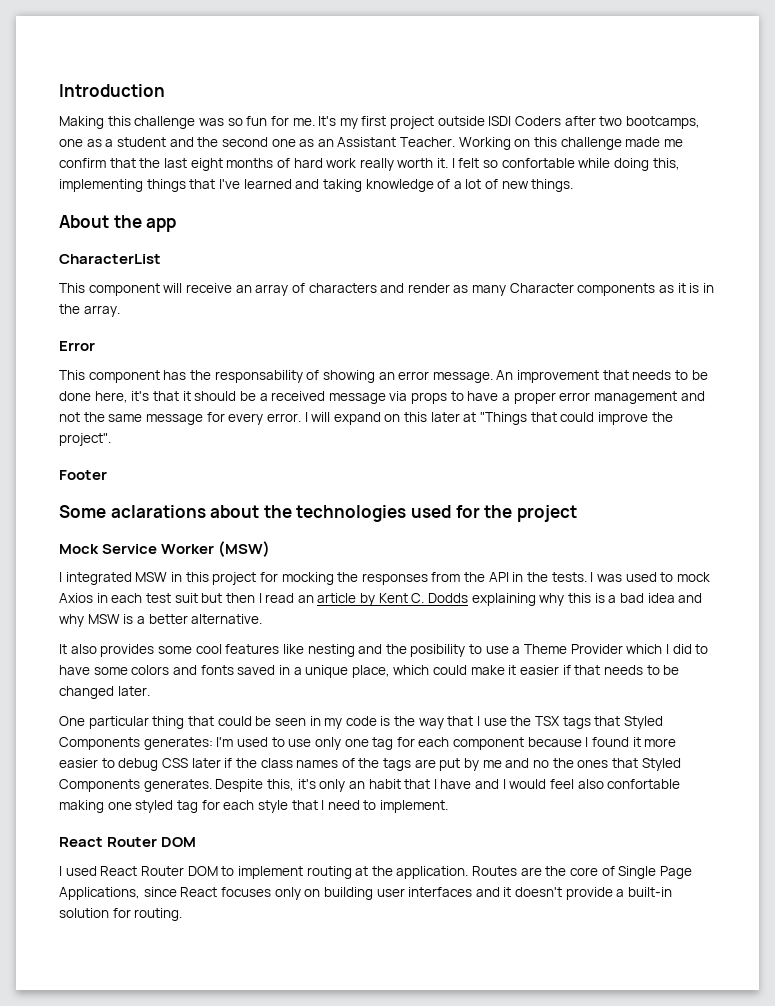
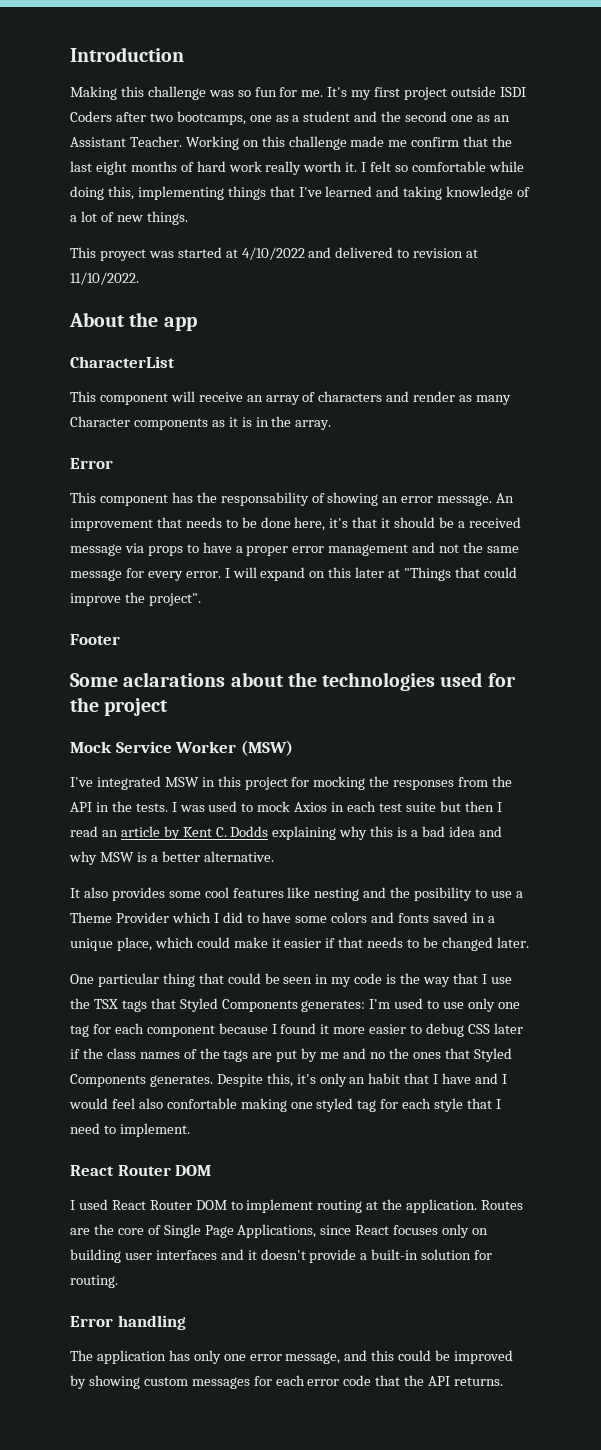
[501,158,575,168] confortable -> [411,161,486,172] comfortable
(574, 185) none -> [70,247,479,261] [70,272,139,285] // This proyect was started at 4/10/2022 and delivered to revision at 11/10/2022.
[59,572,62,582] I -> [70,777,93,787] I've
[174,593,198,603] suit -> [405,802,436,812] suite
(183, 914) none -> [70,1315,186,1330] [70,1350,514,1364] [70,1375,504,1389] // Error handling // The application has only one error message, and this could be improved by showing custom messages for each error code that the API returns.

